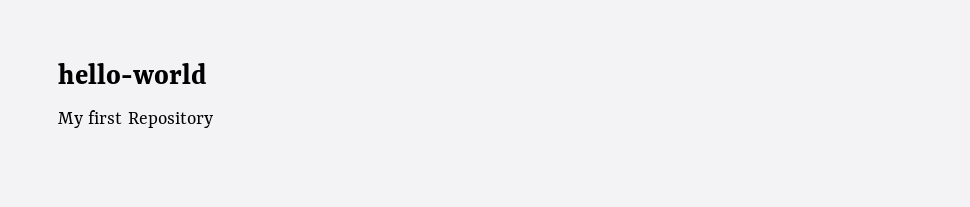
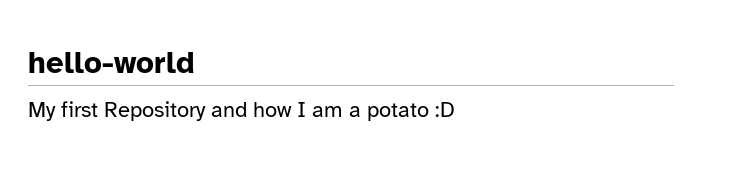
(213, 120) none -> [211,102,455,121] and how I am a potato :D

